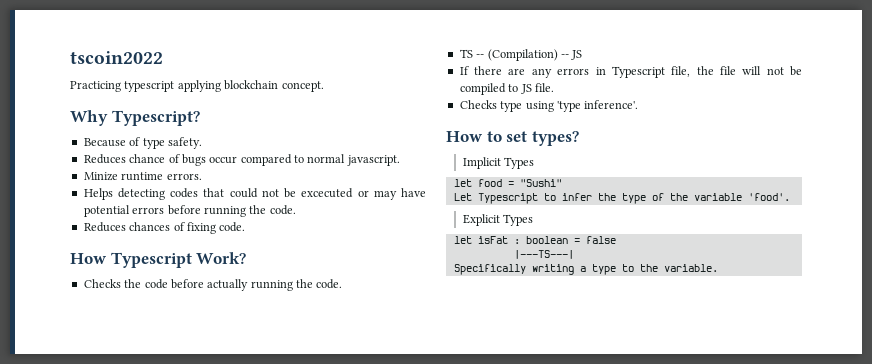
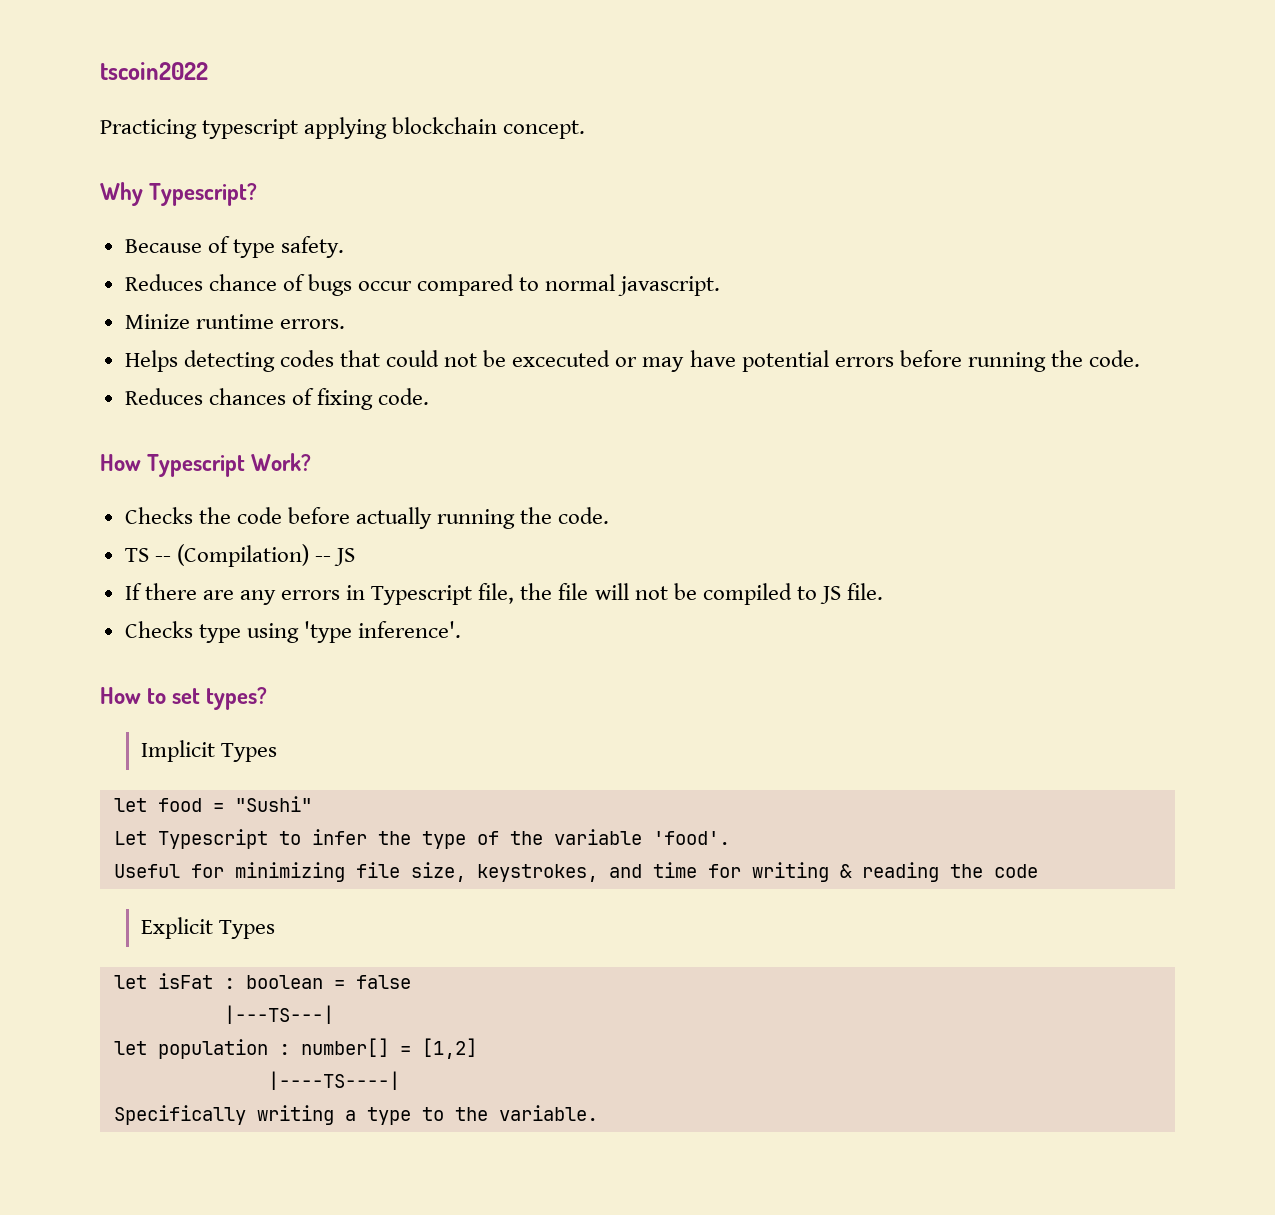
(790, 197) none -> [113,862,1038,882] // Useful for minimizing file size, keystrokes, and time for writing & reading the code
(574, 254) none -> [113,1038,477,1059] [267,1071,400,1090] // let population : number[] = [1,2] // |----TS----|

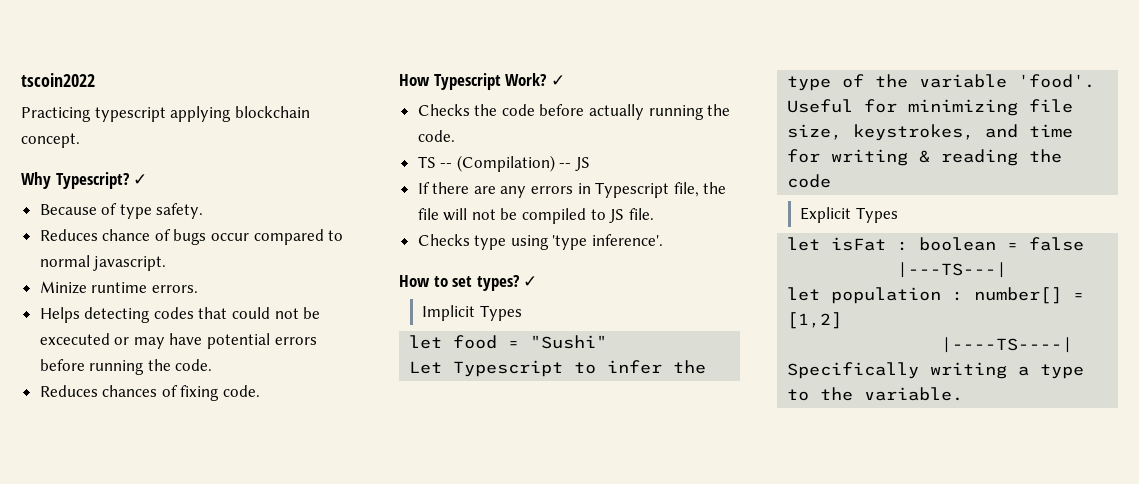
(258, 194) none -> [133,174,148,185] ✓
(312, 462) none -> [550,75,565,86] ✓
(268, 698) none -> [523,276,538,287] ✓

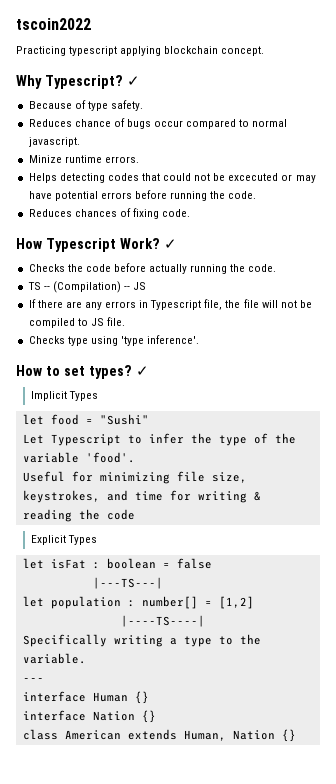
(964, 394) none -> [22,678,44,682] [22,691,149,704] [22,710,156,723] [22,729,296,742] // --- // interface Human {} // interface Nation {} // class American extends Human, Nation {}

